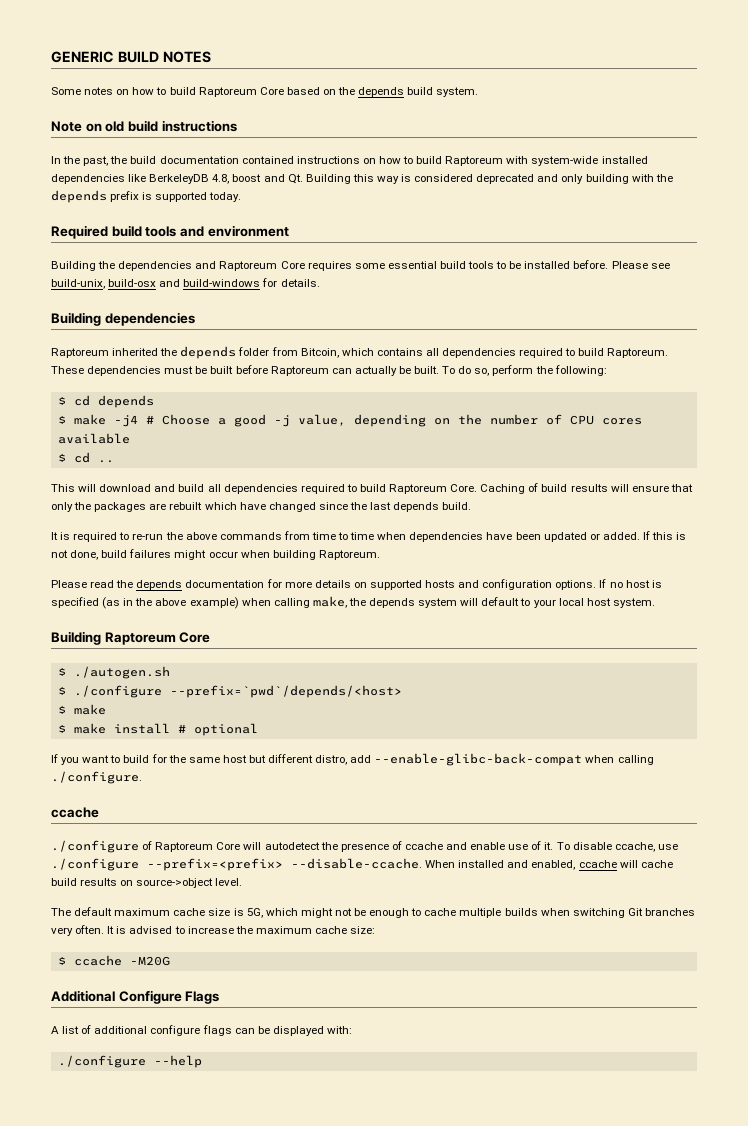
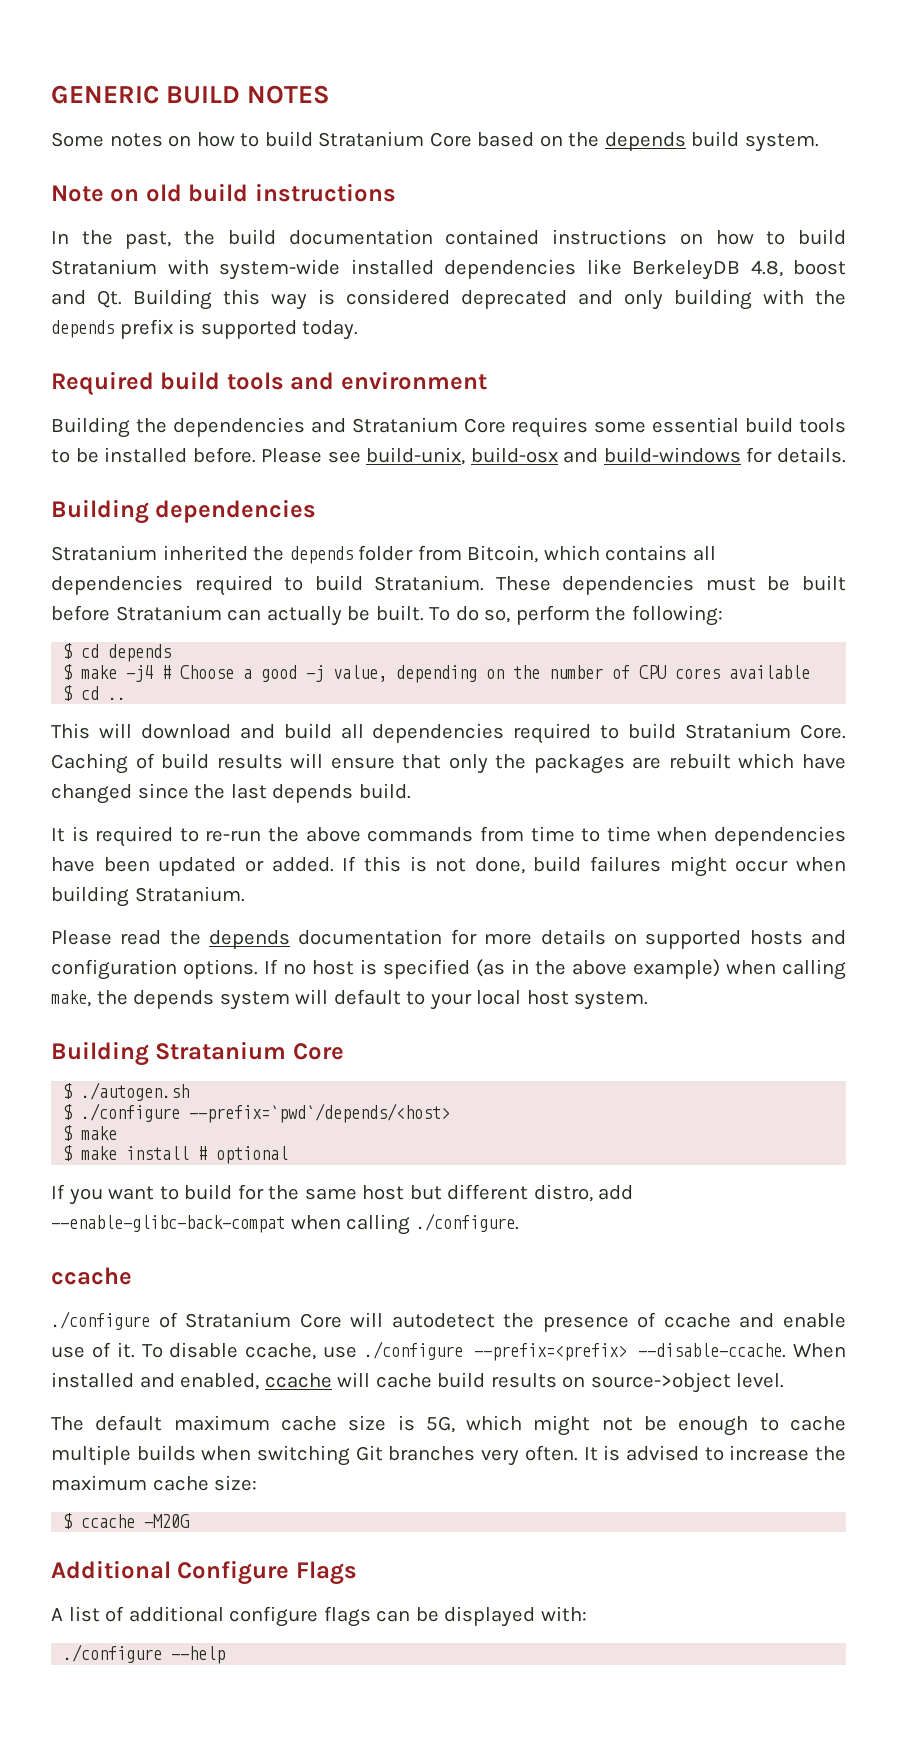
[198,87,257,97] Raptoreum -> [318,131,425,147] Stratanium
[445,156,504,166] Raptoreum -> [51,259,157,275] Stratanium
[219,261,278,271] Raptoreum -> [351,417,458,433] Stratanium
[51,348,109,358] Raptoreum -> [51,545,157,561] Stratanium
[607,348,669,358] Raptoreum. -> [374,575,485,591] Stratanium.
[270,366,329,376] Raptoreum -> [115,605,222,621] Stratanium
[389,484,448,494] Raptoreum -> [685,723,792,739] Stratanium
[318,550,380,560] Raptoreum. -> [134,886,245,902] Stratanium.
[104,632,176,645] Raptoreum -> [155,1041,287,1060] Stratanium
[155,842,214,852] Raptoreum -> [185,1312,292,1328] Stratanium

